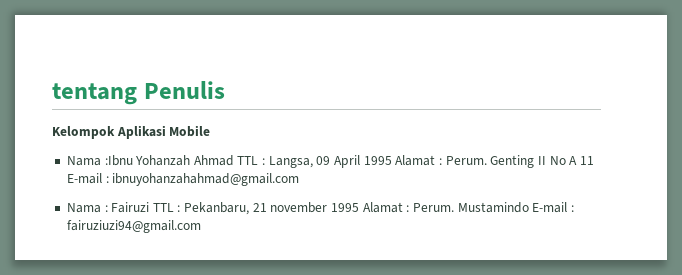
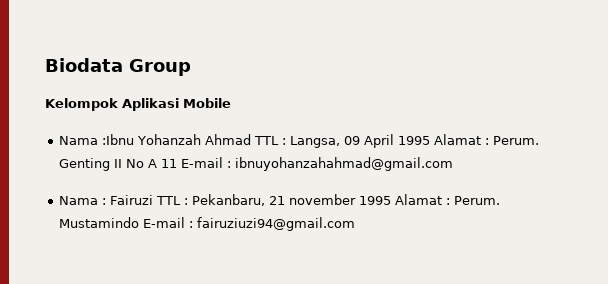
[52,81,225,105] tentang Penulis -> [45,58,191,76] Biodata Group

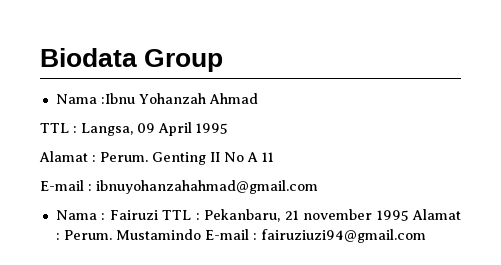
[45,98,231,111] // Kelompok Aplikasi Mobile -> (224, 60) none
(252, 139) none -> (258, 98) //
(431, 140) none -> (228, 128) //
(178, 163) none -> (274, 157) //

